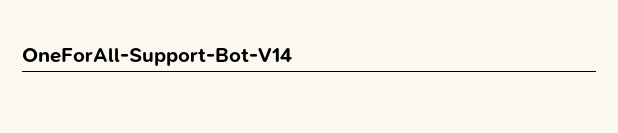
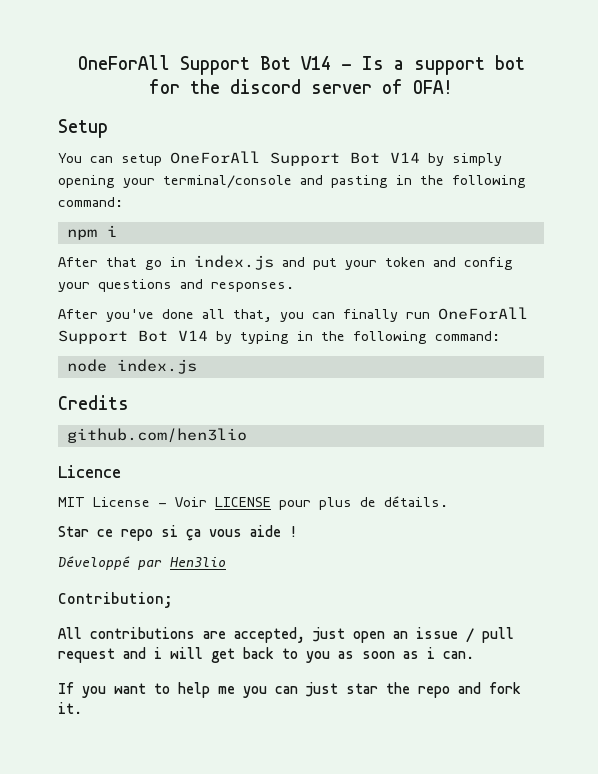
[22,48,292,66] OneForAll-Support-Bot-V14 -> [77,55,525,75] [149,79,453,94] [58,119,108,138] [58,151,502,166] [58,175,526,188] [58,197,123,207] [66,225,117,240] [58,255,513,270] [58,279,294,292] [58,307,528,322] [58,330,500,344] [66,359,197,374] [58,395,129,410] [66,428,247,443] [58,465,121,478] [58,496,448,510] [58,525,297,541] [58,556,226,570] [58,592,173,608] [58,627,514,643] [58,647,474,663] [58,682,521,698] [58,702,82,714] OneForAll Support Bot V14 - Is a support bot for the discord server of OFA! // Setup // You can setup OneForAll Support Bot V14 by simply opening your terminal/console and pasting in the following command: // npm i // After that go in index.js and put your token and config your questions and responses. // After you've done all that, you can finally run OneForAll Support Bot V14 by typing in the following command: // node index.js // Credits // github.com/hen3lio // Licence // MIT License - Voir LICENSE pour plus de détails. // Star ce repo si ça vous aide ! // Développé par Hen3lio // Contribution; // All contributions are accepted, just open an issue / pull request and i will get back to you as soon as i can. // If you want to help me you can just star the repo and fork it.

